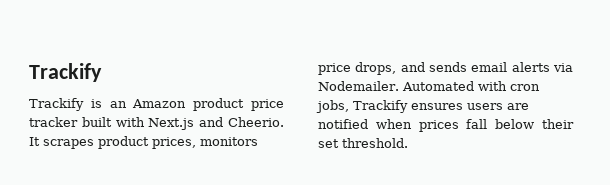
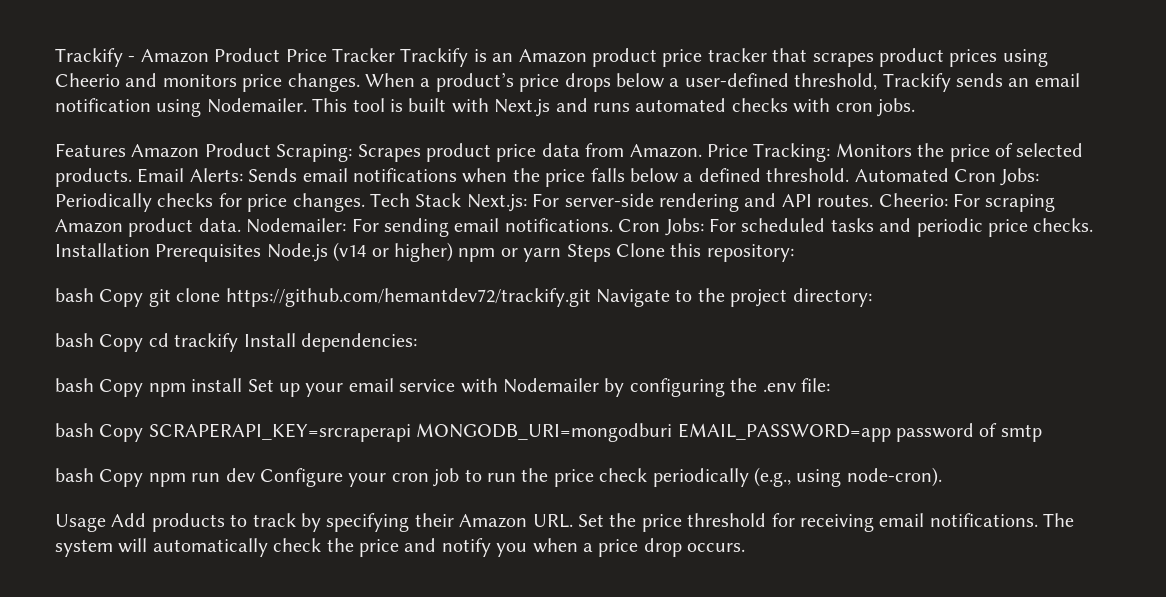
[29,63,102,82] Trackify // -> [55,48,395,67] Trackify - Amazon Product Price Tracker
[81,117,284,130] [29,136,258,149] [318,62,573,75] [318,81,540,91] [316,100,529,113] [318,119,574,132] [318,138,408,148] built with Next.js and Cheerio. It scrapes product prices, monitors price drops, and sends email alerts via Nodemailer. Automated with cron jobs, Trackify ensures users are notified when prices fall below their set threshold. -> [772,48,1048,67] [55,72,1080,92] [55,98,915,117] [55,143,1084,162] [55,168,1040,187] [55,193,1056,212] [55,218,1094,237] [55,242,794,262] [55,288,872,307] [55,333,417,352] [55,378,830,397] [55,423,1042,442] [55,467,942,487] [55,513,1075,532] [55,538,746,557] that scrapes product prices using Cheerio and monitors price changes. When a product’s price drops below a user-defined threshold, Trackify sends an email notification using Nodemailer. This tool is built with Next.js and runs automated checks with cron jobs. // Features Amazon Product Scraping: Scrapes product price data from Amazon. Price Tracking: Monitors the price of selected products. Email Alerts: Sends email notifications when the price falls below a defined threshold. Automated Cron Jobs: Periodically checks for price changes. Tech Stack Next.js: For server-side rendering and API routes. Cheerio: For scraping Amazon product data. Nodemailer: For sending email notifications. Cron Jobs: For scheduled tasks and periodic price checks. Installation Prerequisites Node.js (v14 or higher) npm or yarn Steps Clone this repository: // bash Copy git clone https://github.com/hemantdev72/trackify.git Navigate to the project directory: // bash Copy cd trackify Install dependencies: // bash Copy npm install Set up your email service with Nodemailer by configuring the .env file: // bash Copy SCRAPERAPI_KEY=srcraperapi MONGODB_URI=mongodburi EMAIL_PASSWORD=app password of smtp // bash Copy npm run dev Configure your cron job to run the price check periodically (e.g., using node-cron). // Usage Add products to track by specifying their Amazon URL. Set the price threshold for receiving email notifications. The system will automatically check the price and notify you when a price drop occurs.

